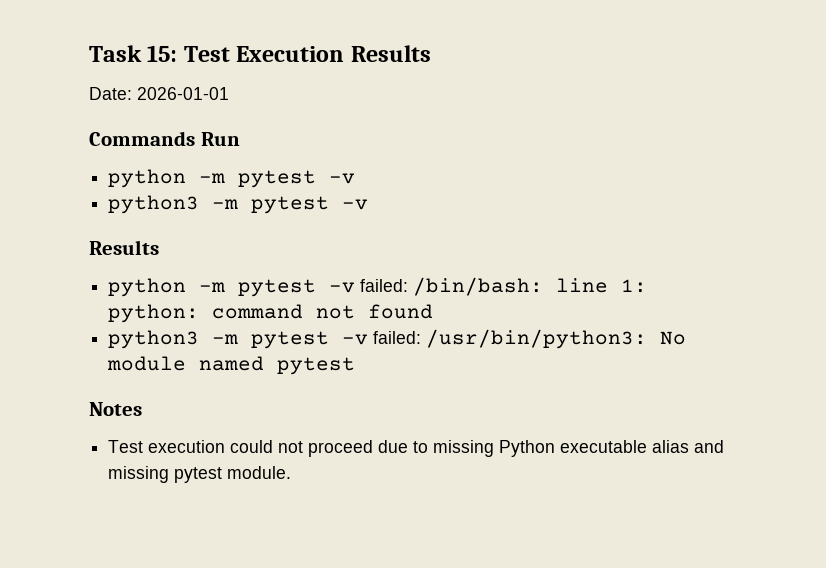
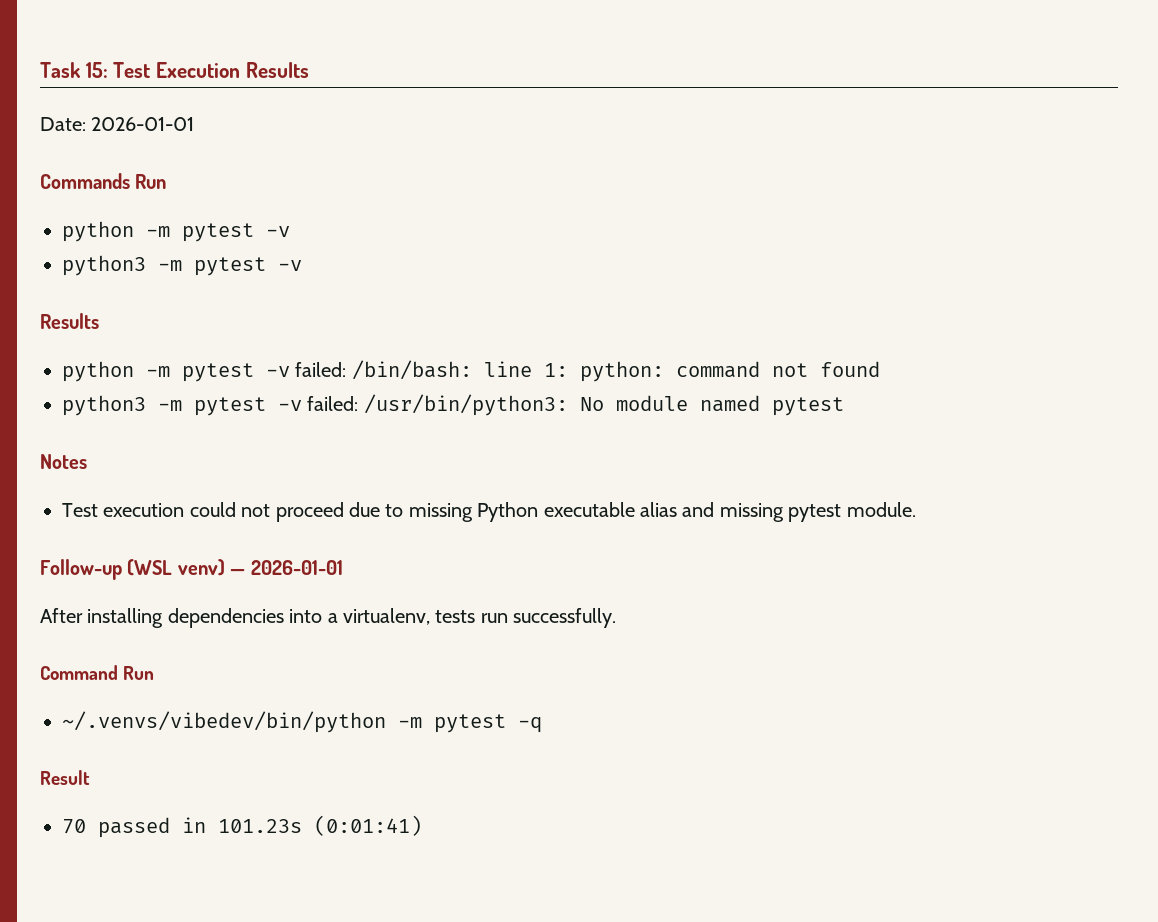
(292, 472) none -> [40,559,343,580] [40,608,617,628] [40,665,155,680] [62,711,542,733] [40,770,90,785] [62,815,422,838] // Follow-up (WSL venv) — 2026-01-01 // After installing dependencies into a virtualenv, tests run successfully. // Command Run // ~/.venvs/vibedev/bin/python -m pytest -q // Result // 70 passed in 101.23s (0:01:41)

